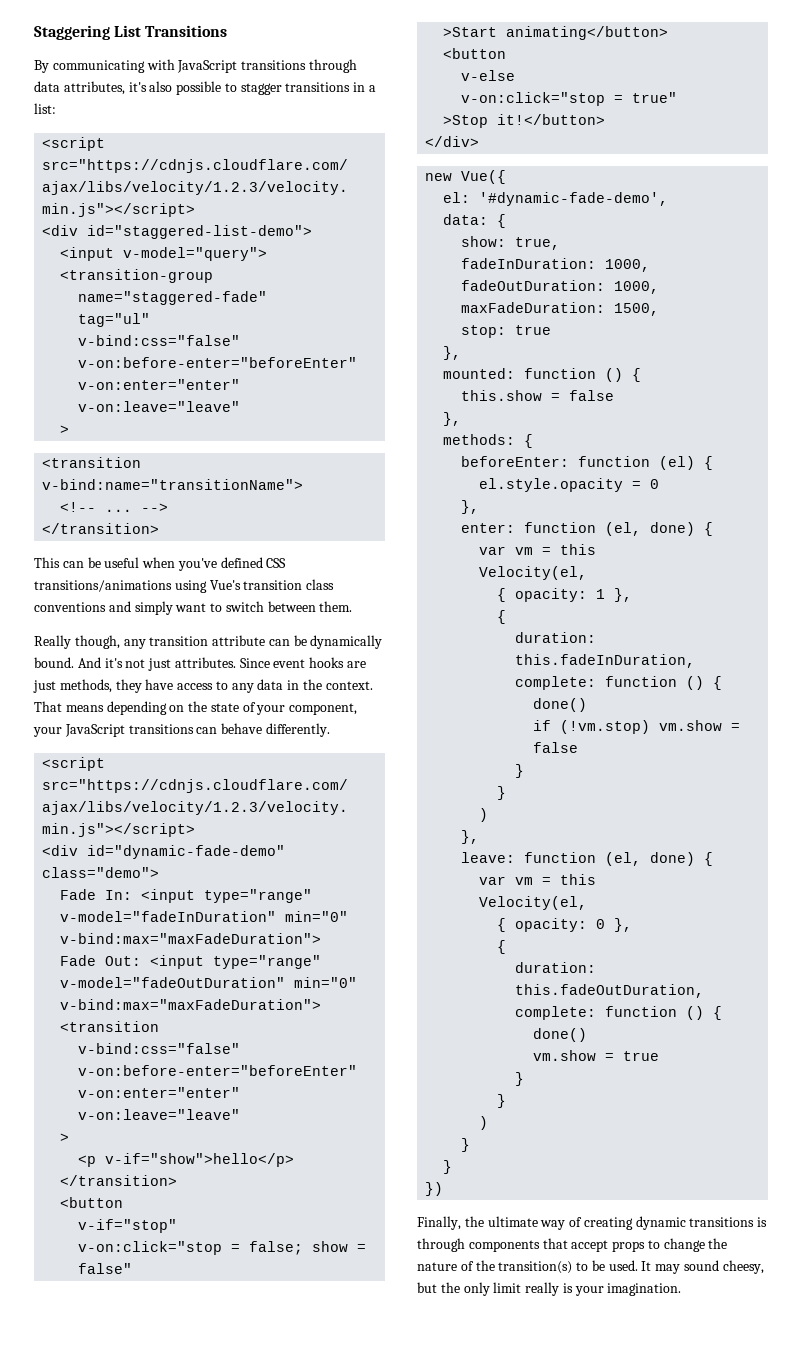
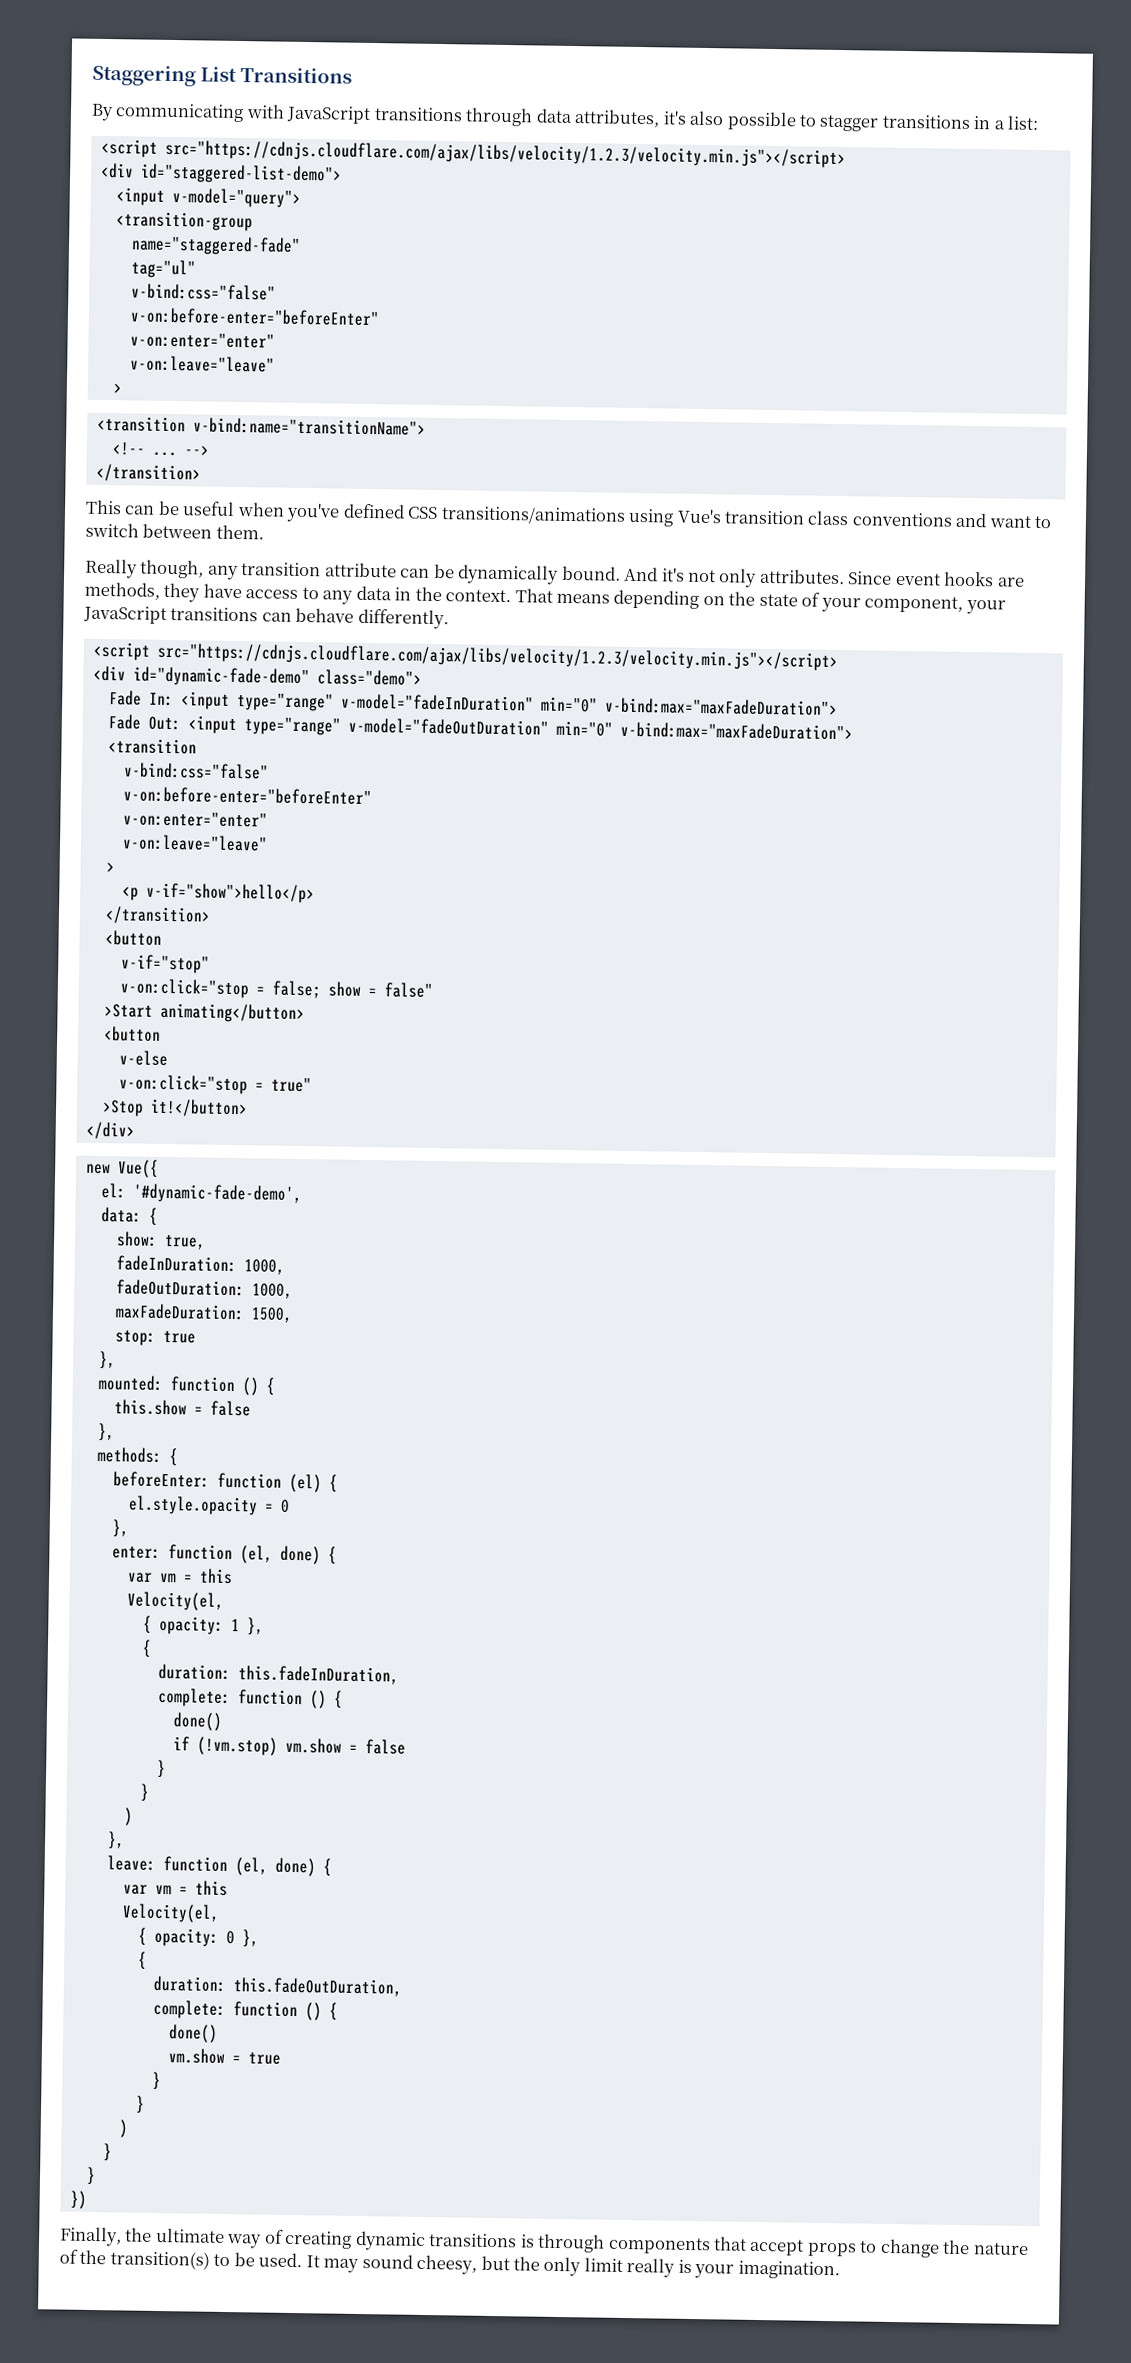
[134,601,173,615] simply -> (988, 520) none
[148,658,172,671] just -> [718,568,758,588] only
[33,680,56,693] just -> (1025, 582) none

